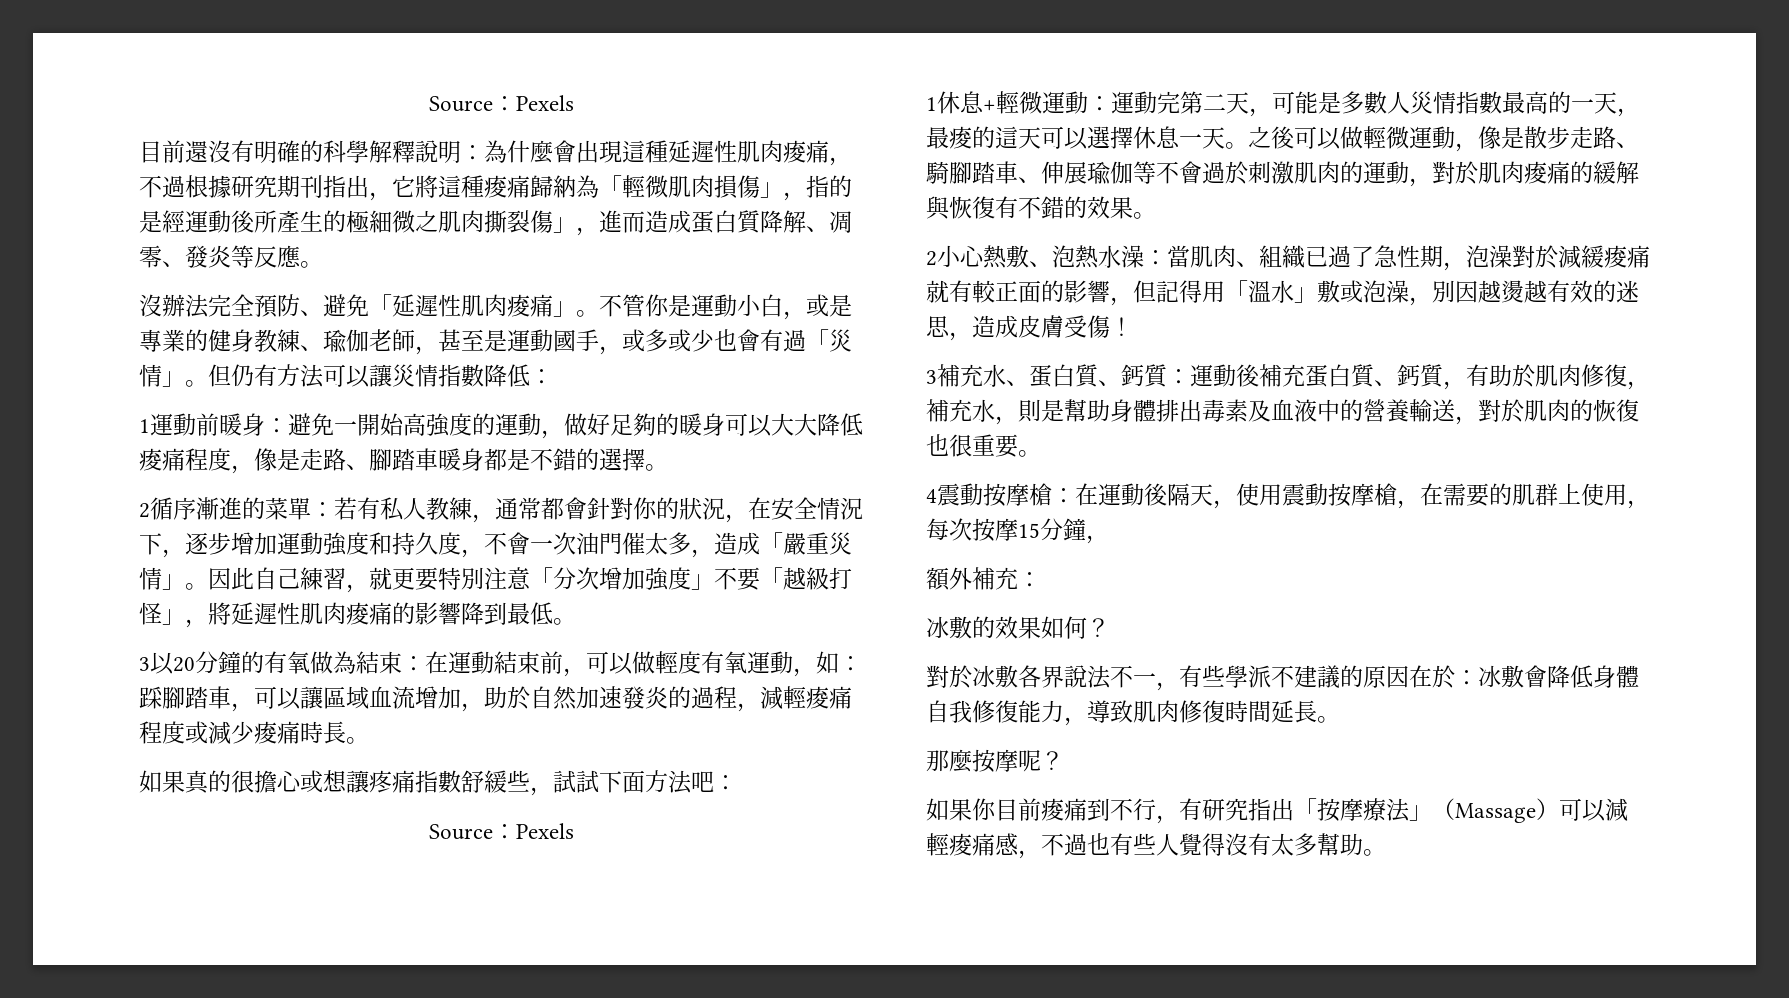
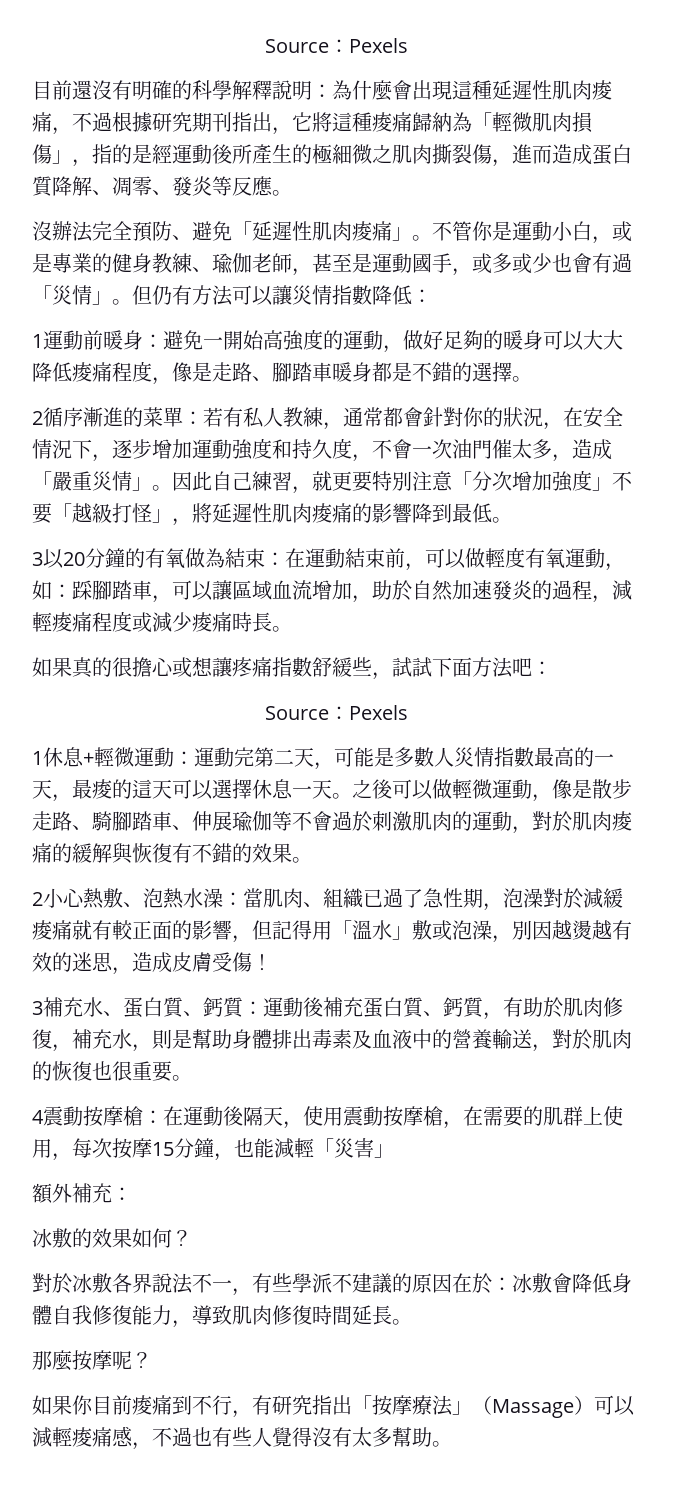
[553,217,576,233] 」 -> (492, 154) none
(1109, 539) none -> [234,1138,394,1158] 也能減輕「災害」

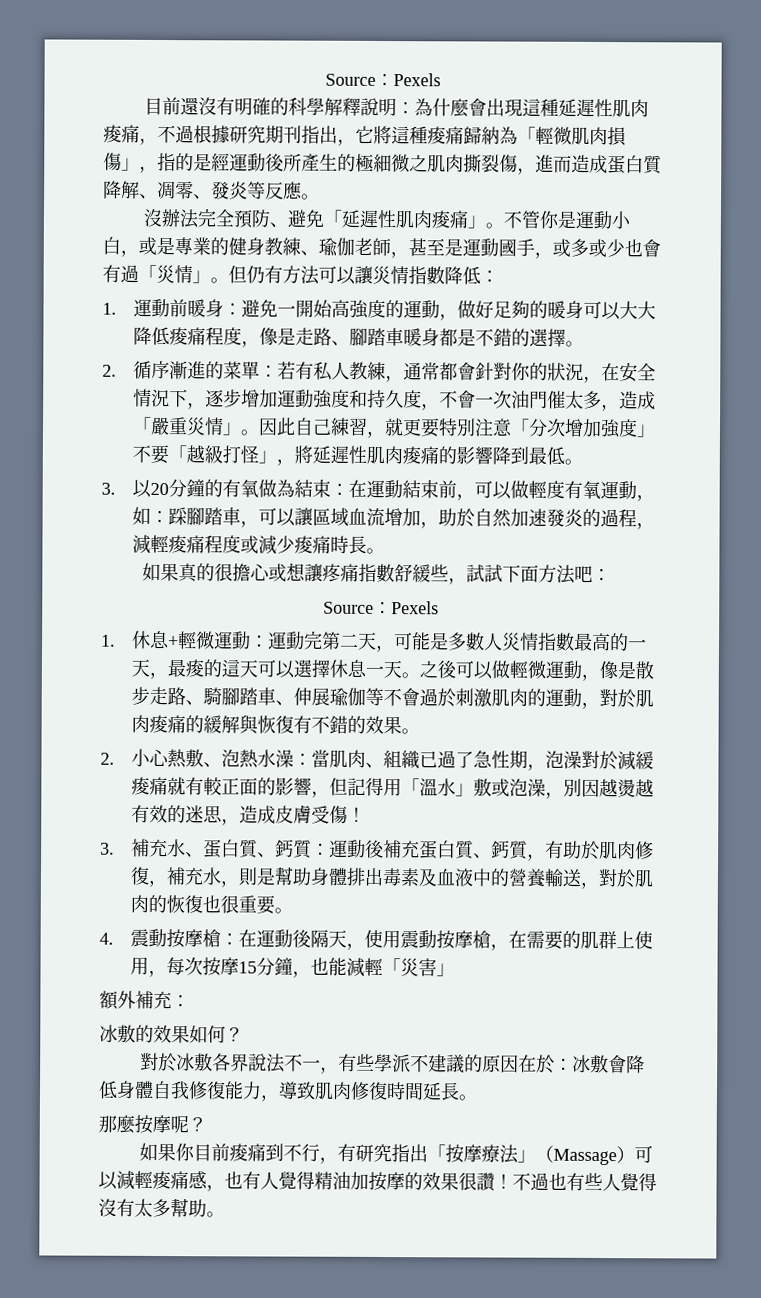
[32,334,43,348] 1 -> [102,302,117,315] 1.
[32,411,43,425] 2 -> [102,364,117,377] 2.
[32,552,43,566] 3 -> [101,482,116,495] 3.
[32,751,43,765] 1 -> [101,634,116,647] 1.
[32,892,43,906] 2 -> [100,752,115,765] 2.
[32,1001,43,1015] 3 -> [100,842,115,855] 3.
[32,1110,44,1124] 4 -> [99,932,114,945] 4.
(152, 1446) none -> [224,1171,513,1192] 也有人覺得精油加按摩的效果很讚！

